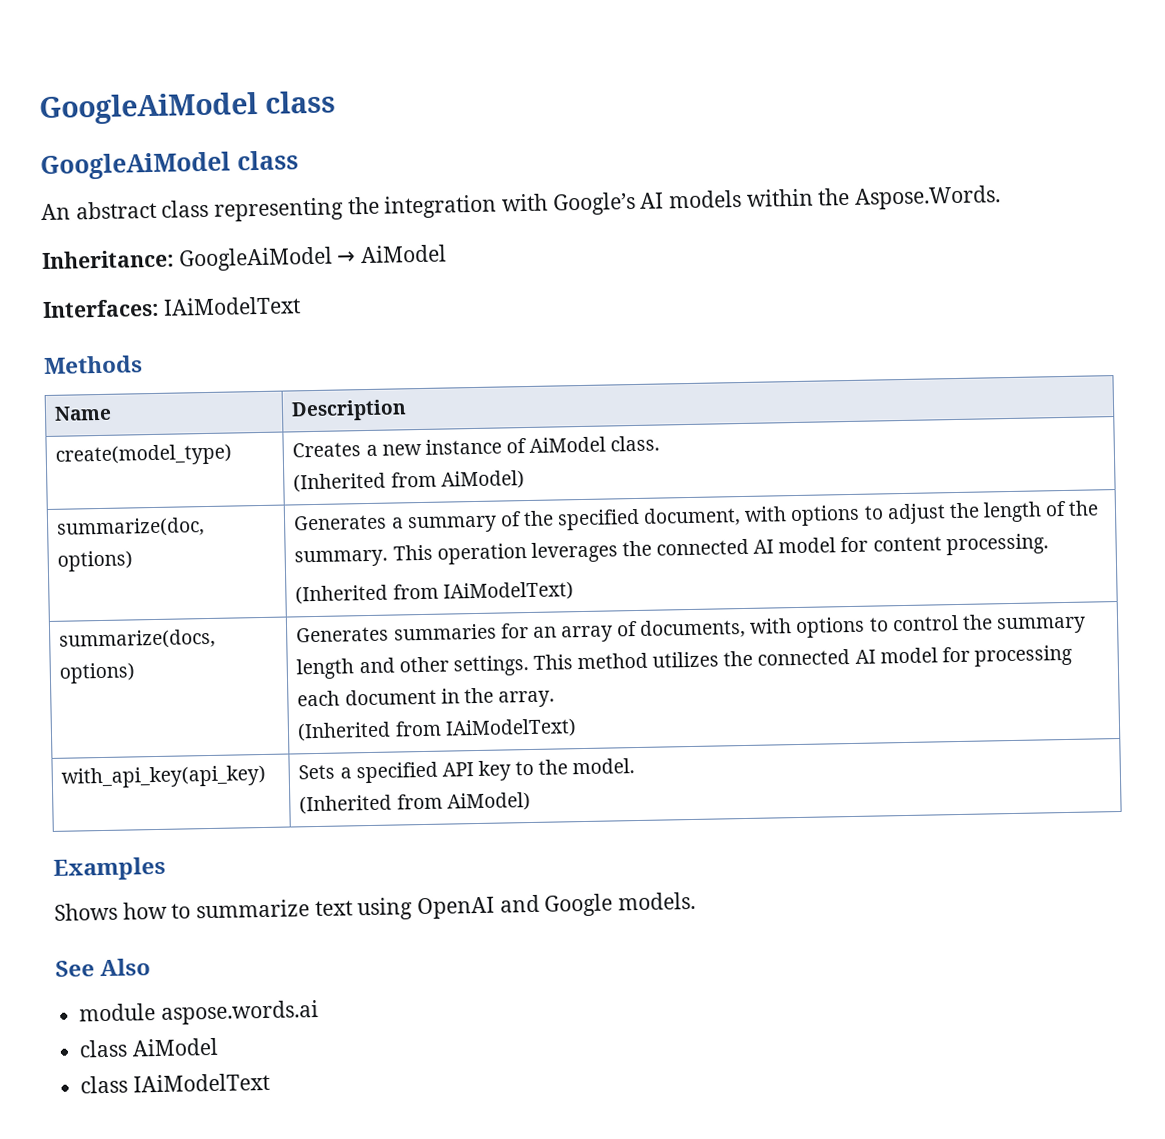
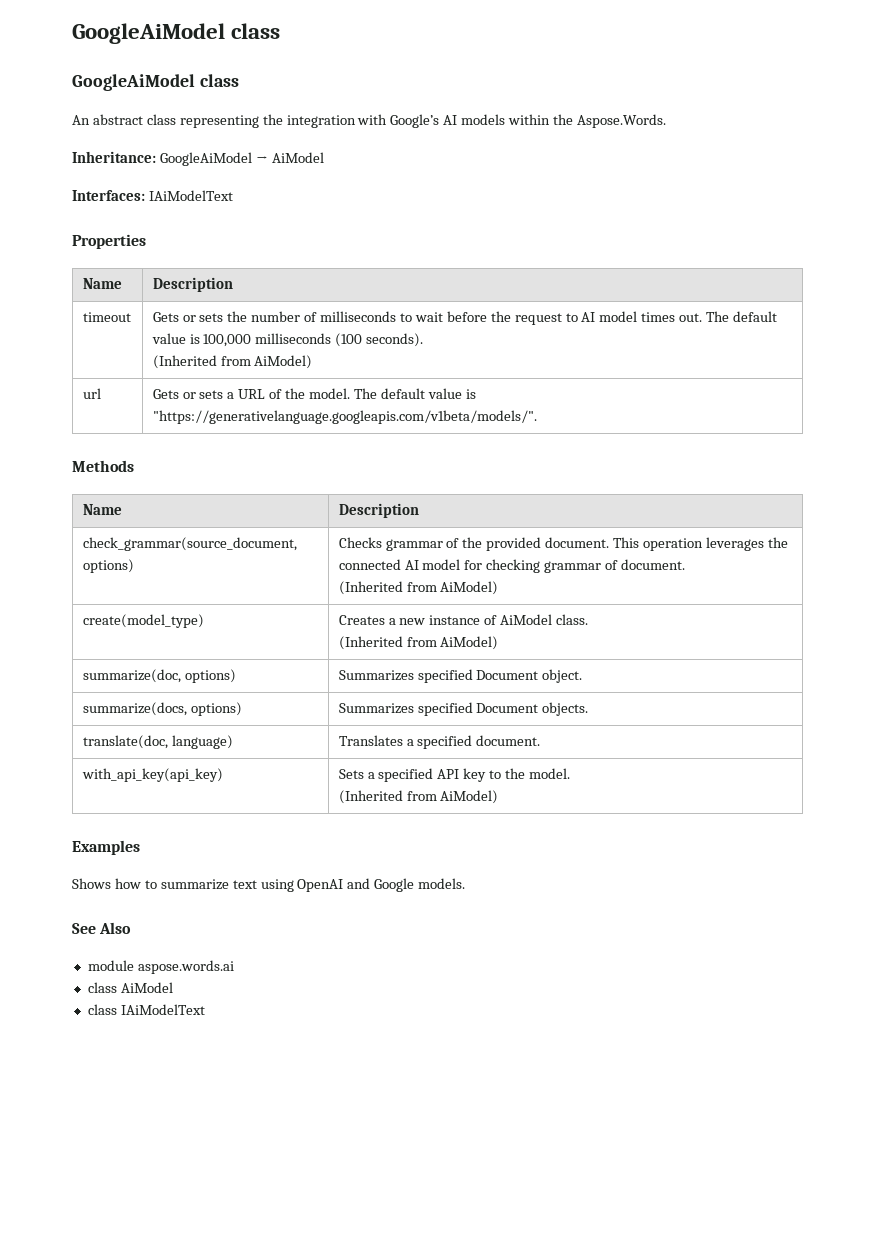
[43,355,143,375] [54,405,113,421] [291,399,408,422] Methods // Name | Description -> [72,234,146,249] [82,278,122,289] [152,277,233,292] [82,312,131,322] [152,311,778,325] [151,333,424,347] [152,355,313,369] [82,388,101,399] [152,388,476,399] [152,410,537,424] [72,460,134,472] [82,504,122,515] [338,503,419,518] [82,537,297,551] [82,559,134,573] [338,537,788,551] [338,559,685,573] [338,581,499,595] Properties // Name | Description // timeout | Gets or sets the number of milliseconds to wait before the request to AI model times out. The default value is 100,000 milliseconds (100 seconds). // (Inherited from AiModel) // url | Gets or sets a URL of the model. The default value is "https://generativelanguage.googleapis.com/v1beta/models/". // Methods // Name | Description // check_grammar(source_document, options) | Checks grammar of the provided document. This operation leverages the connected AI model for checking grammar of document. // (Inherited from AiModel)
[293,500,1100,534] [294,533,1049,568] [295,581,574,605] [59,628,217,650] [59,662,137,684] [296,614,1086,643] [296,644,1072,680] [297,687,555,708] [297,718,577,742] Generates a summary of the specified document, with options to adjust the length of the summary. This operation leverages the connected AI model for content processing. // (Inherited from IAiModelText) // summarize(docs, options) | Generates summaries for an array of documents, with options to control the summary length and other settings. This method utilizes the connected AI model for processing each document in the array. // (Inherited from IAiModelText) -> [338,669,583,683] [82,702,242,716] [338,702,589,716] [82,735,233,749] [338,735,541,749] Summarizes specified Document object. // summarize(docs, options) | Summarizes specified Document objects. // translate(doc, language) | Translates a specified document.

